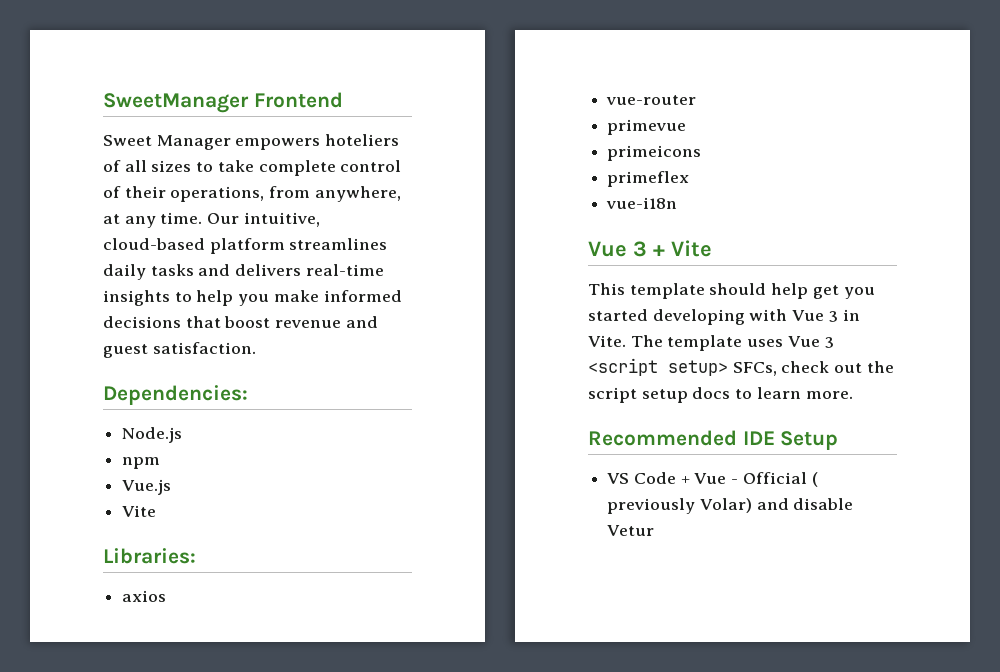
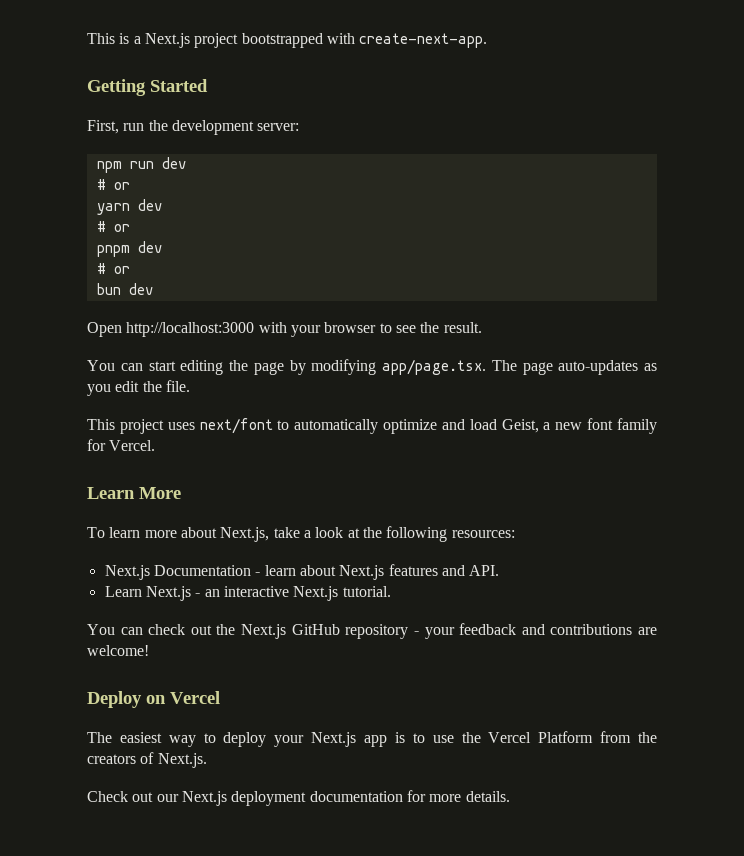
[103,92,343,113] [103,134,400,150] [103,160,402,176] [103,186,401,202] [103,212,320,228] [103,238,388,254] [103,264,384,280] [103,290,402,306] [103,316,378,328] [103,342,256,358] [103,385,248,405] [122,427,183,443] [122,457,161,469] [122,479,172,495] [122,505,157,517] [103,548,196,564] [122,590,167,602] [606,95,697,105] [607,119,687,135] [607,145,702,161] [607,171,690,187] [606,197,678,209] [588,240,712,257] [588,283,875,299] [588,309,860,325] [588,335,834,351] [588,358,894,376] [588,387,853,403] [588,430,839,450] [607,472,818,487] [607,498,854,514] [607,525,655,536] SweetManager Frontend // Sweet Manager empowers hoteliers of all sizes to take complete control of their operations, from anywhere, at any time. Our intuitive, cloud-based platform streamlines daily tasks and delivers real-time insights to help you make informed decisions that boost revenue and guest satisfaction. // Dependencies: // Node.js // npm // Vue.js // Vite // Libraries: // axios // vue-router // primevue // primeicons // primeflex // vue-i18n // Vue 3 + Vite // This template should help get you started developing with Vue 3 in Vite. The template uses Vue 3 <script setup> SFCs, check out the script setup docs to learn more. // Recommended IDE Setup // VS Code + Vue - Official ( previously Volar) and disable Vetur -> [87,33,488,48] [87,79,208,96] [87,120,300,135] [96,157,186,173] [96,179,130,190] [96,199,162,215] [96,221,130,232] [96,241,162,257] [96,263,130,274] [96,283,153,295] [87,322,482,337] [87,359,657,375] [87,380,190,396] [87,418,658,434] [87,439,156,451] [87,487,181,499] [87,526,515,542] [104,564,500,580] [104,586,391,601] [87,623,658,639] [87,645,149,656] [87,691,220,708] [87,731,658,747] [87,752,207,768] [87,790,510,806] This is a Next.js project bootstrapped with create-next-app. // Getting Started // First, run the development server: // npm run dev // # or // yarn dev // # or // pnpm dev // # or // bun dev // Open http://localhost:3000 with your browser to see the result. // You can start editing the page by modifying app/page.tsx. The page auto-updates as you edit the file. // This project uses next/font to automatically optimize and load Geist, a new font family for Vercel. // Learn More // To learn more about Next.js, take a look at the following resources: // Next.js Documentation - learn about Next.js features and API. // Learn Next.js - an interactive Next.js tutorial. // You can check out the Next.js GitHub repository - your feedback and contributions are welcome! // Deploy on Vercel // The easiest way to deploy your Next.js app is to use the Vercel Platform from the creators of Next.js. // Check out our Next.js deployment documentation for more details.

